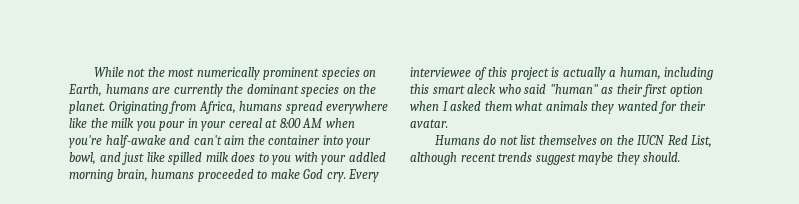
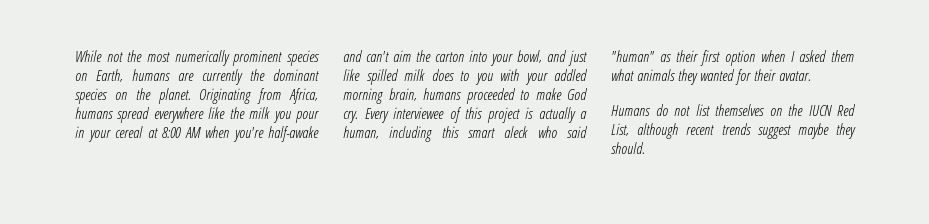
[268,135,321,145] container -> [435,52,464,62] carton

